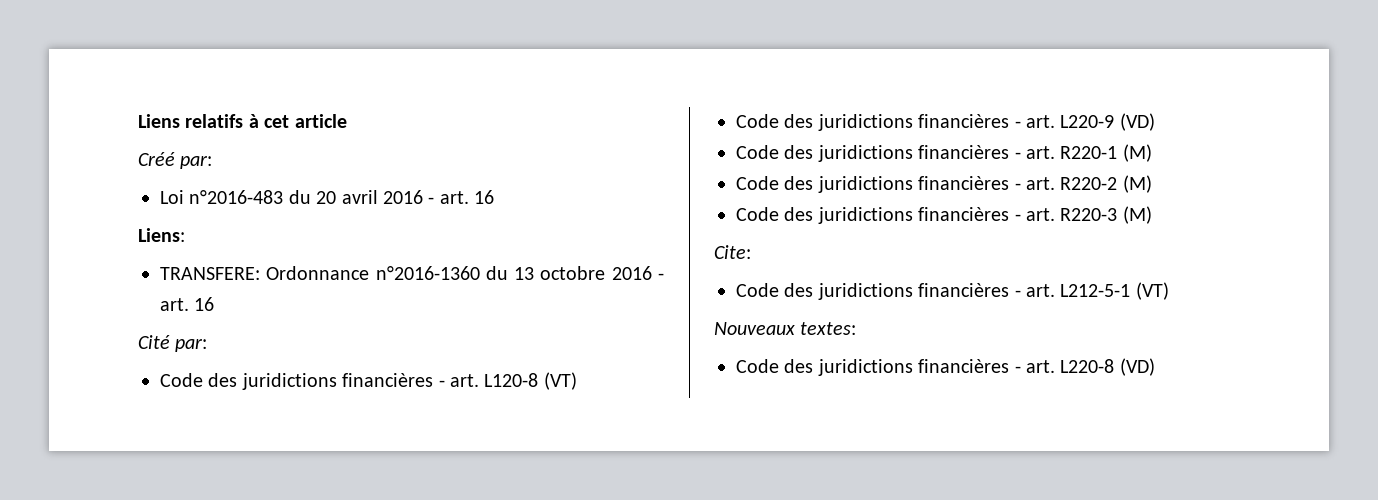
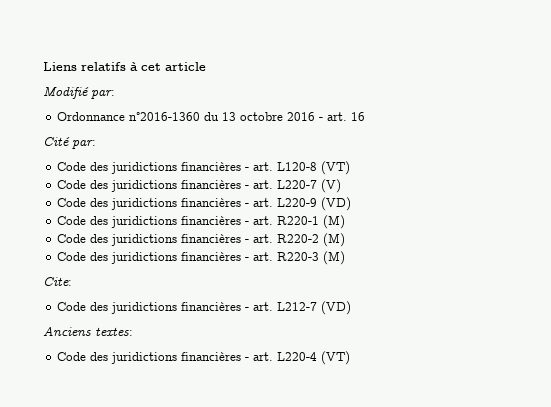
[138,152,213,169] [160,190,495,204] [138,228,185,242] [160,267,260,280] Créé par: // Loi n°2016-483 du 20 avril 2016 - art. 16 // Liens: // TRANSFERE: -> [43,86,115,99] Modifié par: //
(577, 381) none -> [57,179,342,193] // Code des juridictions financières - art. L220-7 (V)
[1060,282,1169,300] [714,322,795,335] L212-5-1 (VT) // Nouveaux -> [277,301,352,315] [43,327,91,336] L212-7 (VD) // Anciens
[1060,358,1155,376] L220-8 (VD) -> [277,351,351,365] L220-4 (VT)

